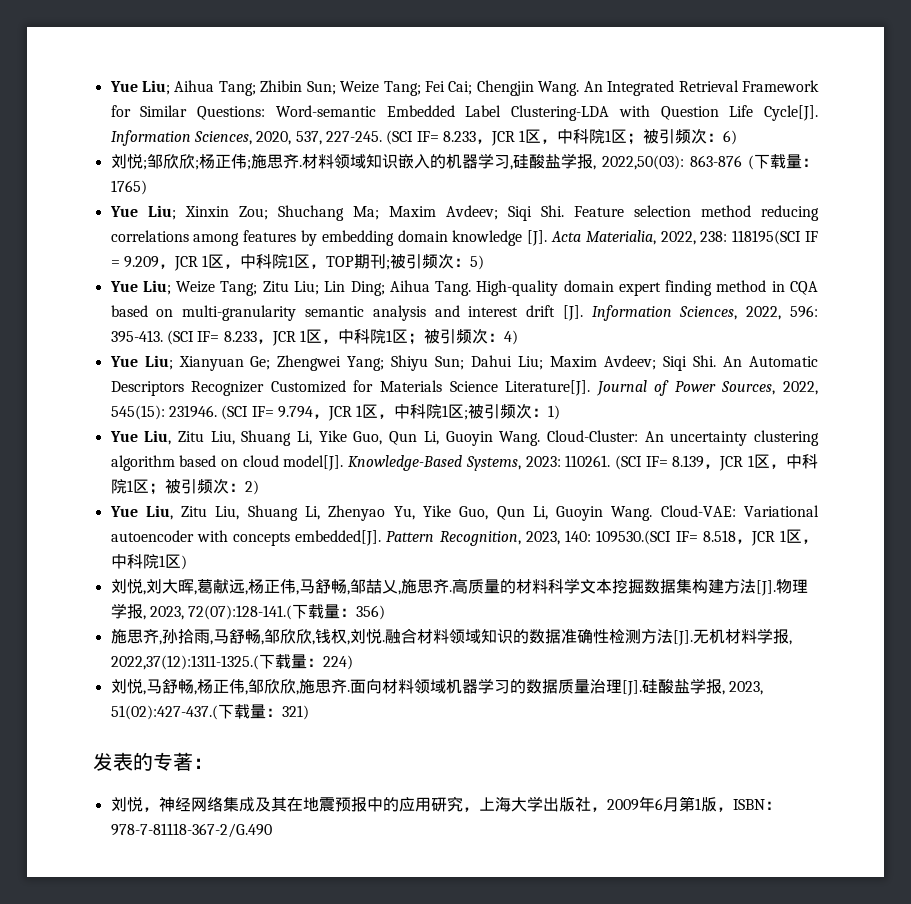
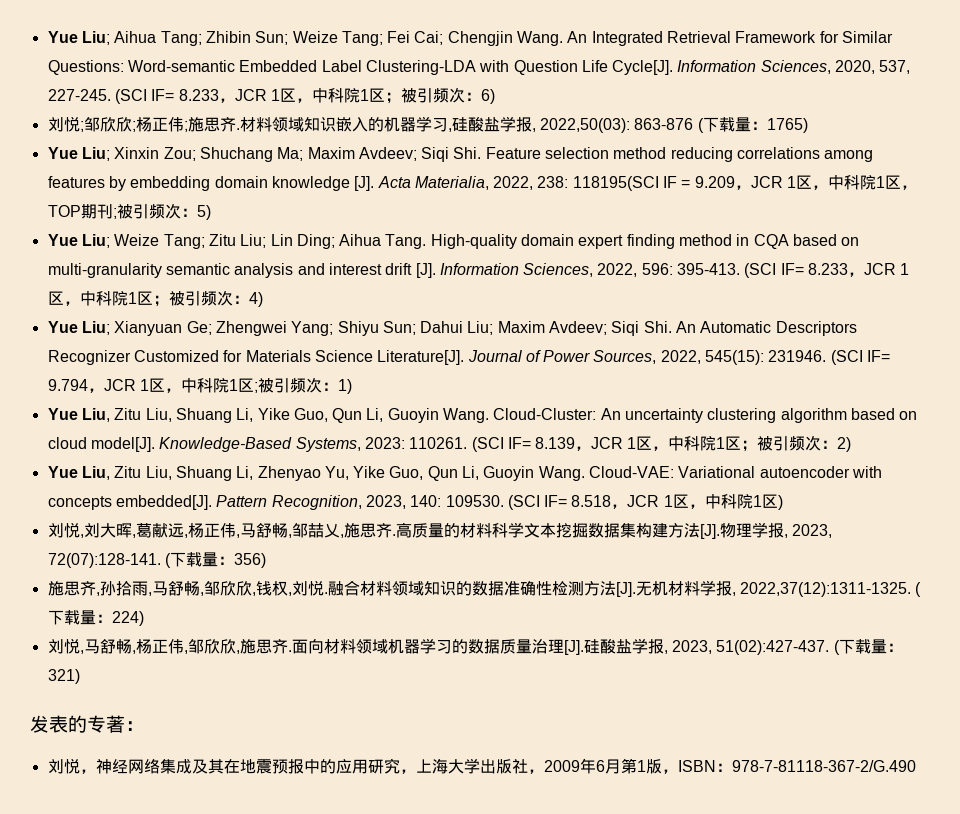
[596,530,672,545] 109530.(SCI -> [445,495,540,510] 109530. (SCI
[188,605,293,620] 72(07):128-141.( -> [47,553,171,568] 72(07):128-141. (
[110,655,259,670] 2022,37(12):1311-1325.( -> [739,582,922,597] 2022,37(12):1311-1325. (
[110,705,218,720] 51(02):427-437.( -> [716,640,840,655] 51(02):427-437. (

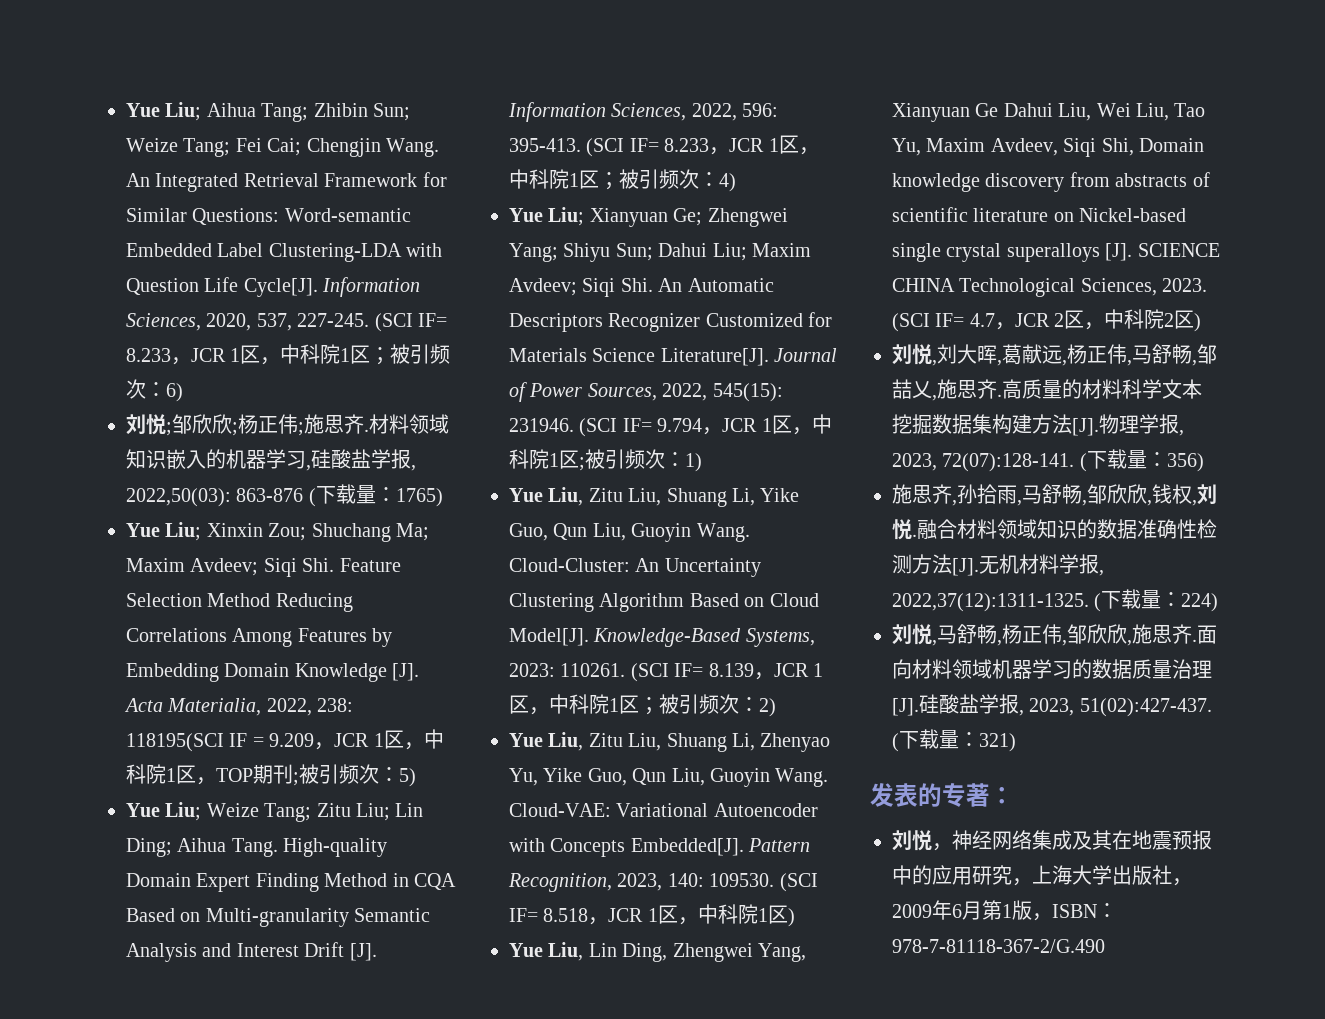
[545,147,874,162] [47,176,350,191] selection method reducing correlations among features by embedding domain knowledge -> [126,593,353,612] [126,628,393,647] [126,663,387,682] Selection Method Reducing Correlations Among Features by Embedding Domain Knowledge
[521,234,860,249] [47,263,413,278] domain expert finding method in CQA based on multi-granularity semantic analysis and interest drift -> [126,873,456,892] [126,908,431,927] [126,942,345,962] Domain Expert Finding Method in CQA Based on Multi-granularity Semantic Analysis and Interest Drift
[366,408,384,422] Li, -> [592,523,626,541] Liu,
[625,408,918,423] [47,437,155,452] uncertainty clustering algorithm based on cloud model[J]. -> [664,558,761,577] [509,593,819,612] [509,628,589,646] Uncertainty Clustering Algorithm Based on Cloud Model[J].
[462,466,480,480] Li, -> [671,768,705,786] Liu,
[759,466,883,478] [47,495,212,510] autoencoder with concepts embedded[J]. -> [713,803,818,817] [509,838,744,857] Autoencoder with Concepts Embedded[J].
(783, 502) none -> [509,942,806,962] [892,103,1206,122] [892,138,1204,157] [892,172,1210,192] [892,207,1187,222] [892,243,1220,262] [892,278,1208,297] [892,309,1202,332] // Yue Liu, Lin Ding, Zhengwei Yang, Xianyuan Ge Dahui Liu, Wei Liu, Tao Yu, Maxim Avdeev, Siqi Shi, Domain knowledge discovery from abstracts of scientific literature on Nickel-based single crystal superalloys [J]. SCIENCE CHINA Technological Sciences, 2023. (SCI IF= 4.7，JCR 2区，中科院2区)

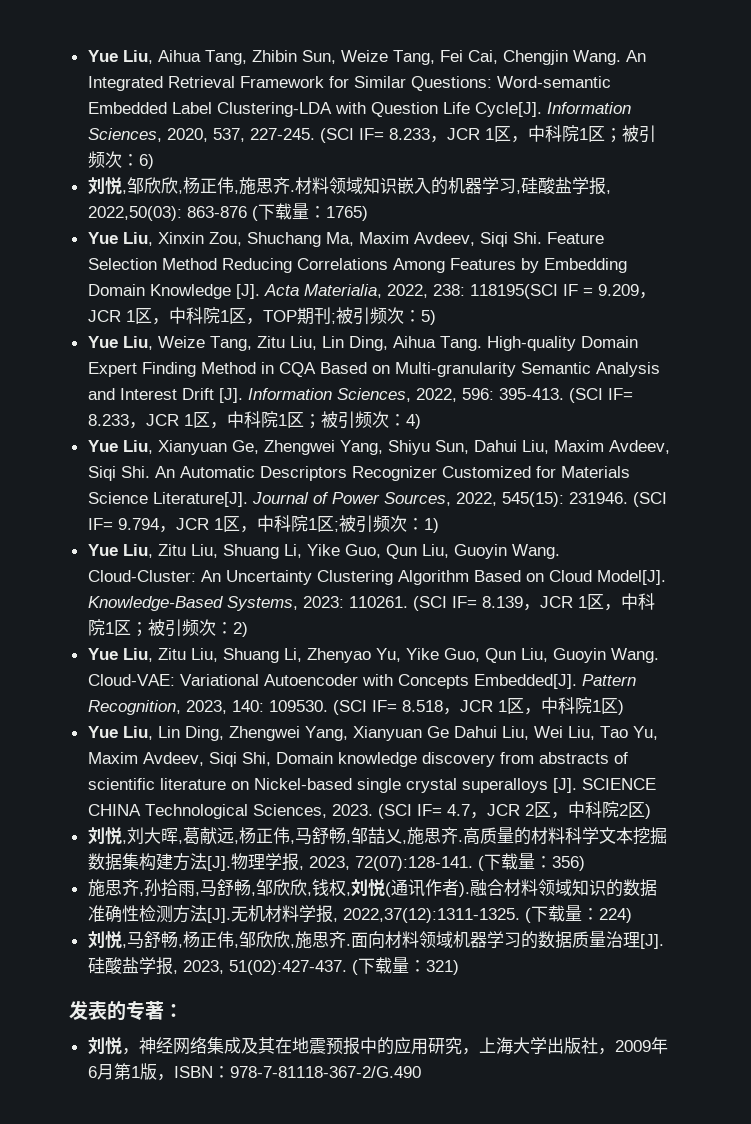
[126,102,410,122] [126,138,302,157] Yue Liu; Aihua Tang; Zhibin Sun; Weize Tang; Fei Cai; -> [87,50,498,65] Yue Liu, Aihua Tang, Zhibin Sun, Weize Tang, Fei Cai,
[166,414,304,436] ;邹欣欣;杨正伟; -> [121,177,239,194] ,邹欣欣,杨正伟,
[165,522,429,542] [126,558,259,576] Liu; Xinxin Zou; Shuchang Ma; Maxim Avdeev; -> [122,232,475,247] Liu, Xinxin Zou, Shuchang Ma, Maxim Avdeev,
[165,802,424,822] [126,838,172,857] Liu; Weize Tang; Zitu Liu; Lin Ding; -> [122,336,388,351] Liu, Weize Tang, Zitu Liu, Lin Ding,
[548,207,788,227] [509,243,811,262] [509,278,577,296] Liu; Xianyuan Ge; Zhengwei Yang; Shiyu Sun; Dahui Liu; Maxim Avdeev; -> [122,440,670,455] Liu, Xianyuan Ge, Zhengwei Yang, Shiyu Sun, Dahui Liu, Maxim Avdeev,
[912,534,917,537] . -> [384,879,470,897] (通讯作者).

